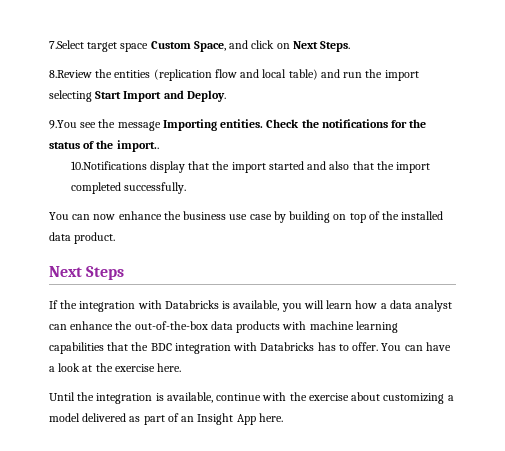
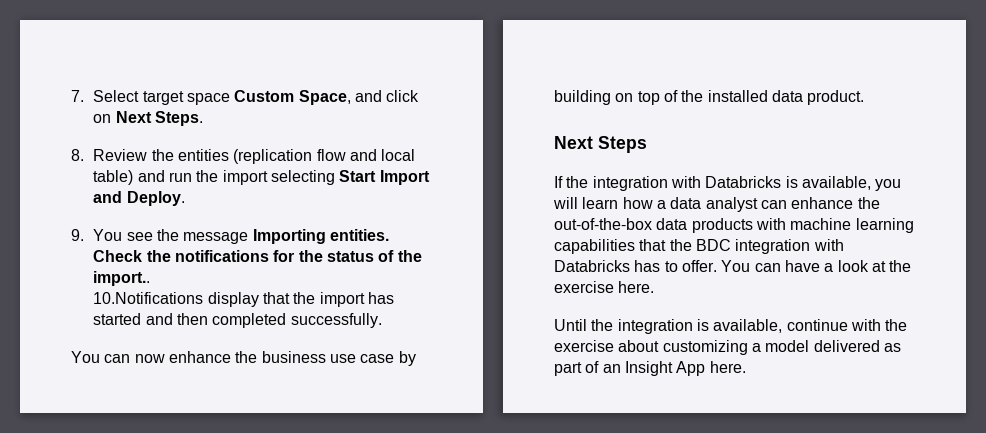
[49,40,84,49] 7.Select -> [71,90,140,102] 7. Select
[49,70,92,78] 8.Review -> [71,149,148,161] 8. Review
[49,120,77,129] 9.You -> [71,229,123,241] 9. You
(266, 167) none -> [368,292,395,304] has
[329,161,431,173] also that the import -> [177,313,209,325] then

